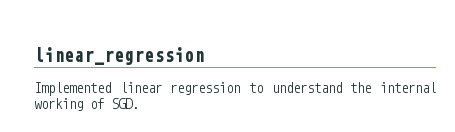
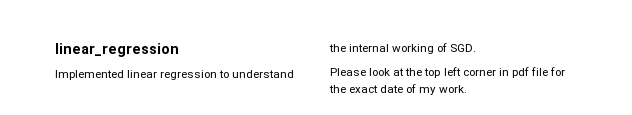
(139, 103) none -> [330,67,566,78] [329,84,467,95] // Please look at the top left corner in pdf file for the exact date of my work.

